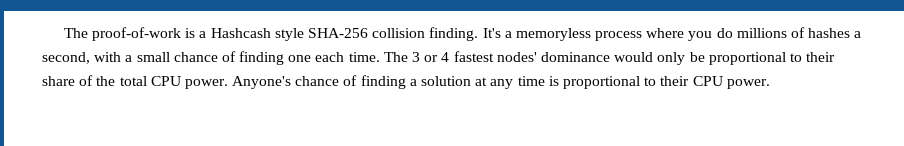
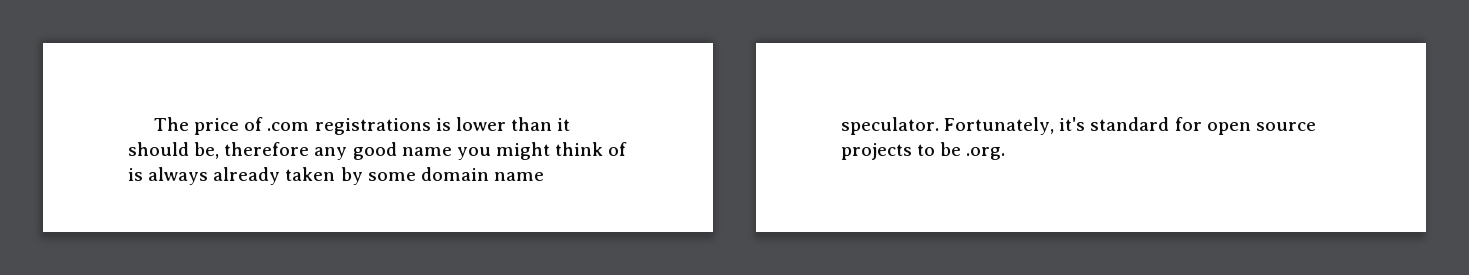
[63,27,862,41] [42,51,836,65] [42,75,770,89] The proof-of-work is a Hashcash style SHA-256 collision finding. It's a memoryless process where you do millions of hashes a second, with a small chance of finding one each time. The 3 or 4 fastest nodes' dominance would only be proportional to their share of the total CPU power. Anyone's chance of finding a solution at any time is proportional to their CPU power. -> [154,117,571,135] [128,142,628,160] [128,167,544,185] [841,117,1316,135] [841,142,1006,160] The price of .com registrations is lower than it should be, therefore any good name you might think of is always already taken by some domain name speculator. Fortunately, it's standard for open source projects to be .org.

